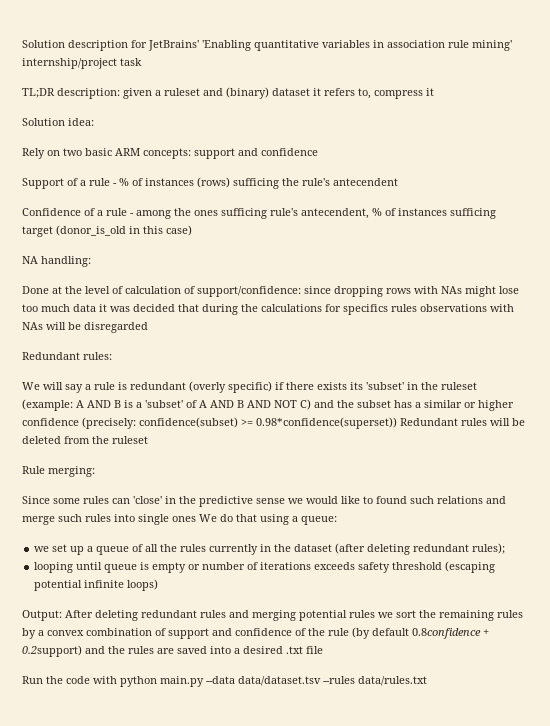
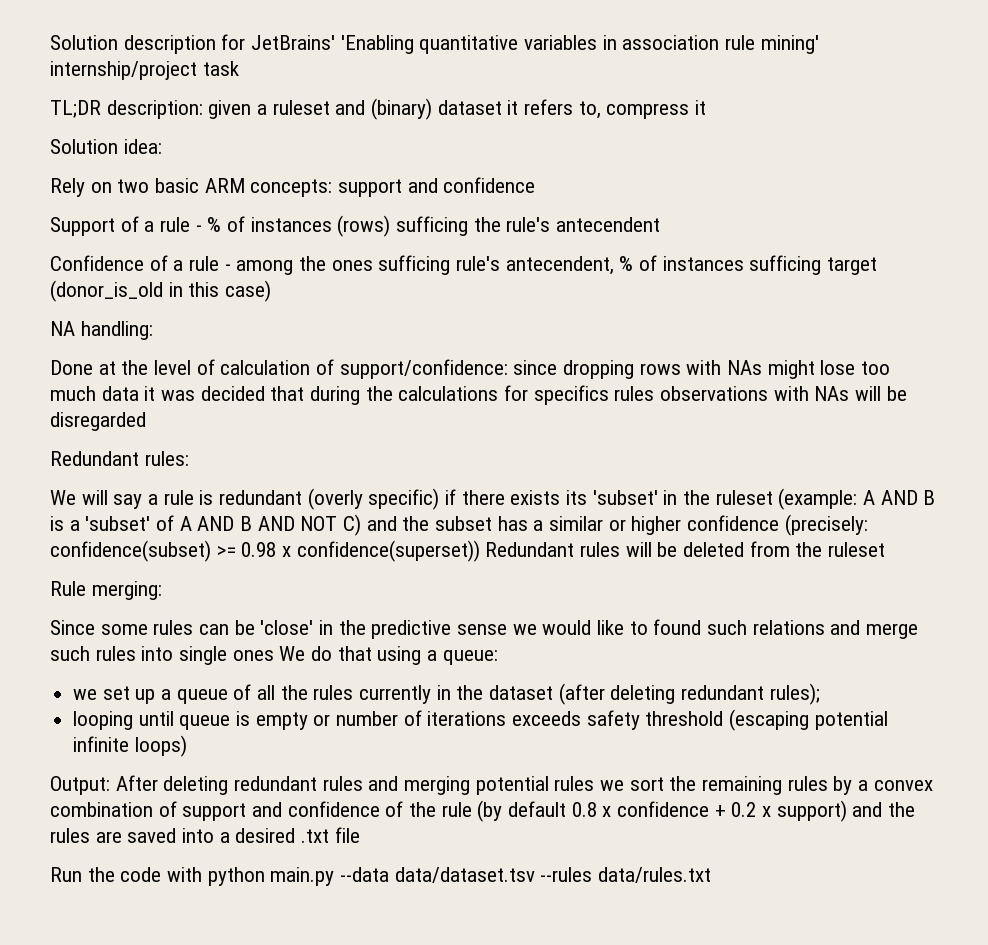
[256,417,397,429] 0.98*confidence(superset)) -> [241,540,480,562] 0.98 x confidence(superset))
(130, 501) none -> [234,620,255,635] be
[412,628,489,639] [22,645,82,657] 0.8confidence + 0.2support) -> [571,800,847,822] 0.8 x confidence + 0.2 x support)

